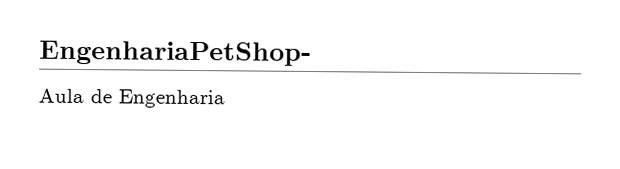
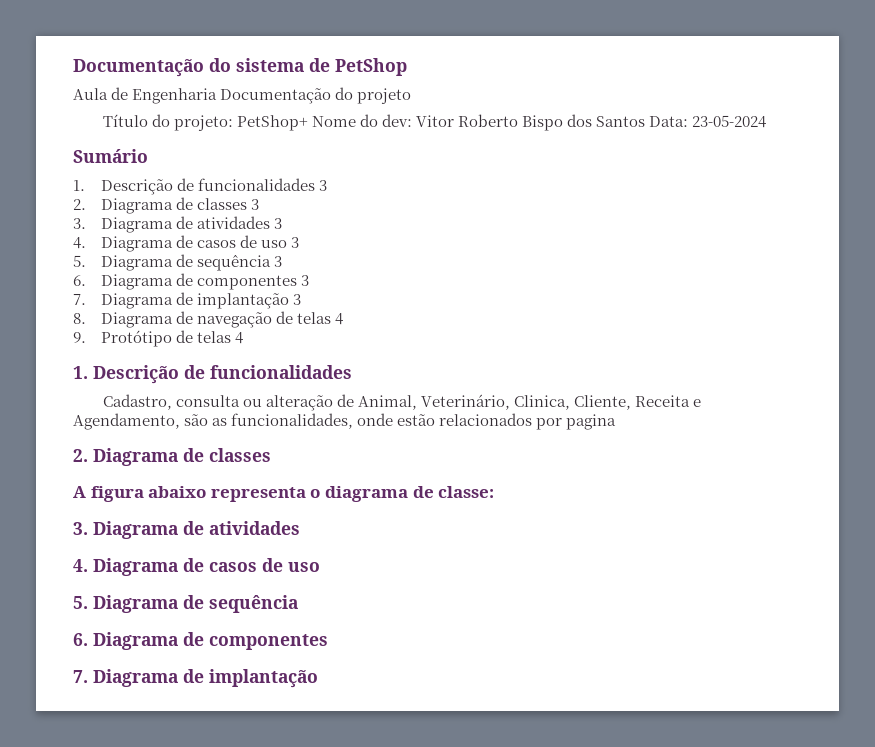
[39,40,312,67] [38,88,225,109] EngenhariaPetShop- // Aula de Engenharia -> [73,58,407,77] [73,87,412,104] [102,114,767,131] [73,149,148,163] [73,178,328,195] [73,197,260,214] [73,216,283,233] [73,235,300,252] [73,254,283,271] [73,273,310,290] [73,292,302,309] [73,311,344,328] [73,330,244,347] [73,365,352,384] [102,394,702,411] [73,413,617,430] [73,448,271,466] [73,486,495,502] [73,521,300,539] [73,558,320,576] [73,595,298,613] [73,632,328,650] [73,669,318,688] Documentação do sistema de PetShop // Aula de Engenharia Documentação do projeto // Título do projeto: PetShop+ Nome do dev: Vitor Roberto Bispo dos Santos Data: 23-05-2024 // Sumário // 1. Descrição de funcionalidades 3 // 2. Diagrama de classes 3 // 3. Diagrama de atividades 3 // 4. Diagrama de casos de uso 3 // 5. Diagrama de sequência 3 // 6. Diagrama de componentes 3 // 7. Diagrama de implantação 3 // 8. Diagrama de navegação de telas 4 // 9. Protótipo de telas 4 // 1. Descrição de funcionalidades // Cadastro, consulta ou alteração de Animal, Veterinário, Clinica, Cliente, Receita e Agendamento, são as funcionalidades, onde estão relacionados por pagina // 2. Diagrama de classes // A figura abaixo representa o diagrama de classe: // 3. Diagrama de atividades // 4. Diagrama de casos de uso // 5. Diagrama de sequência // 6. Diagrama de componentes // 7. Diagrama de implantação

